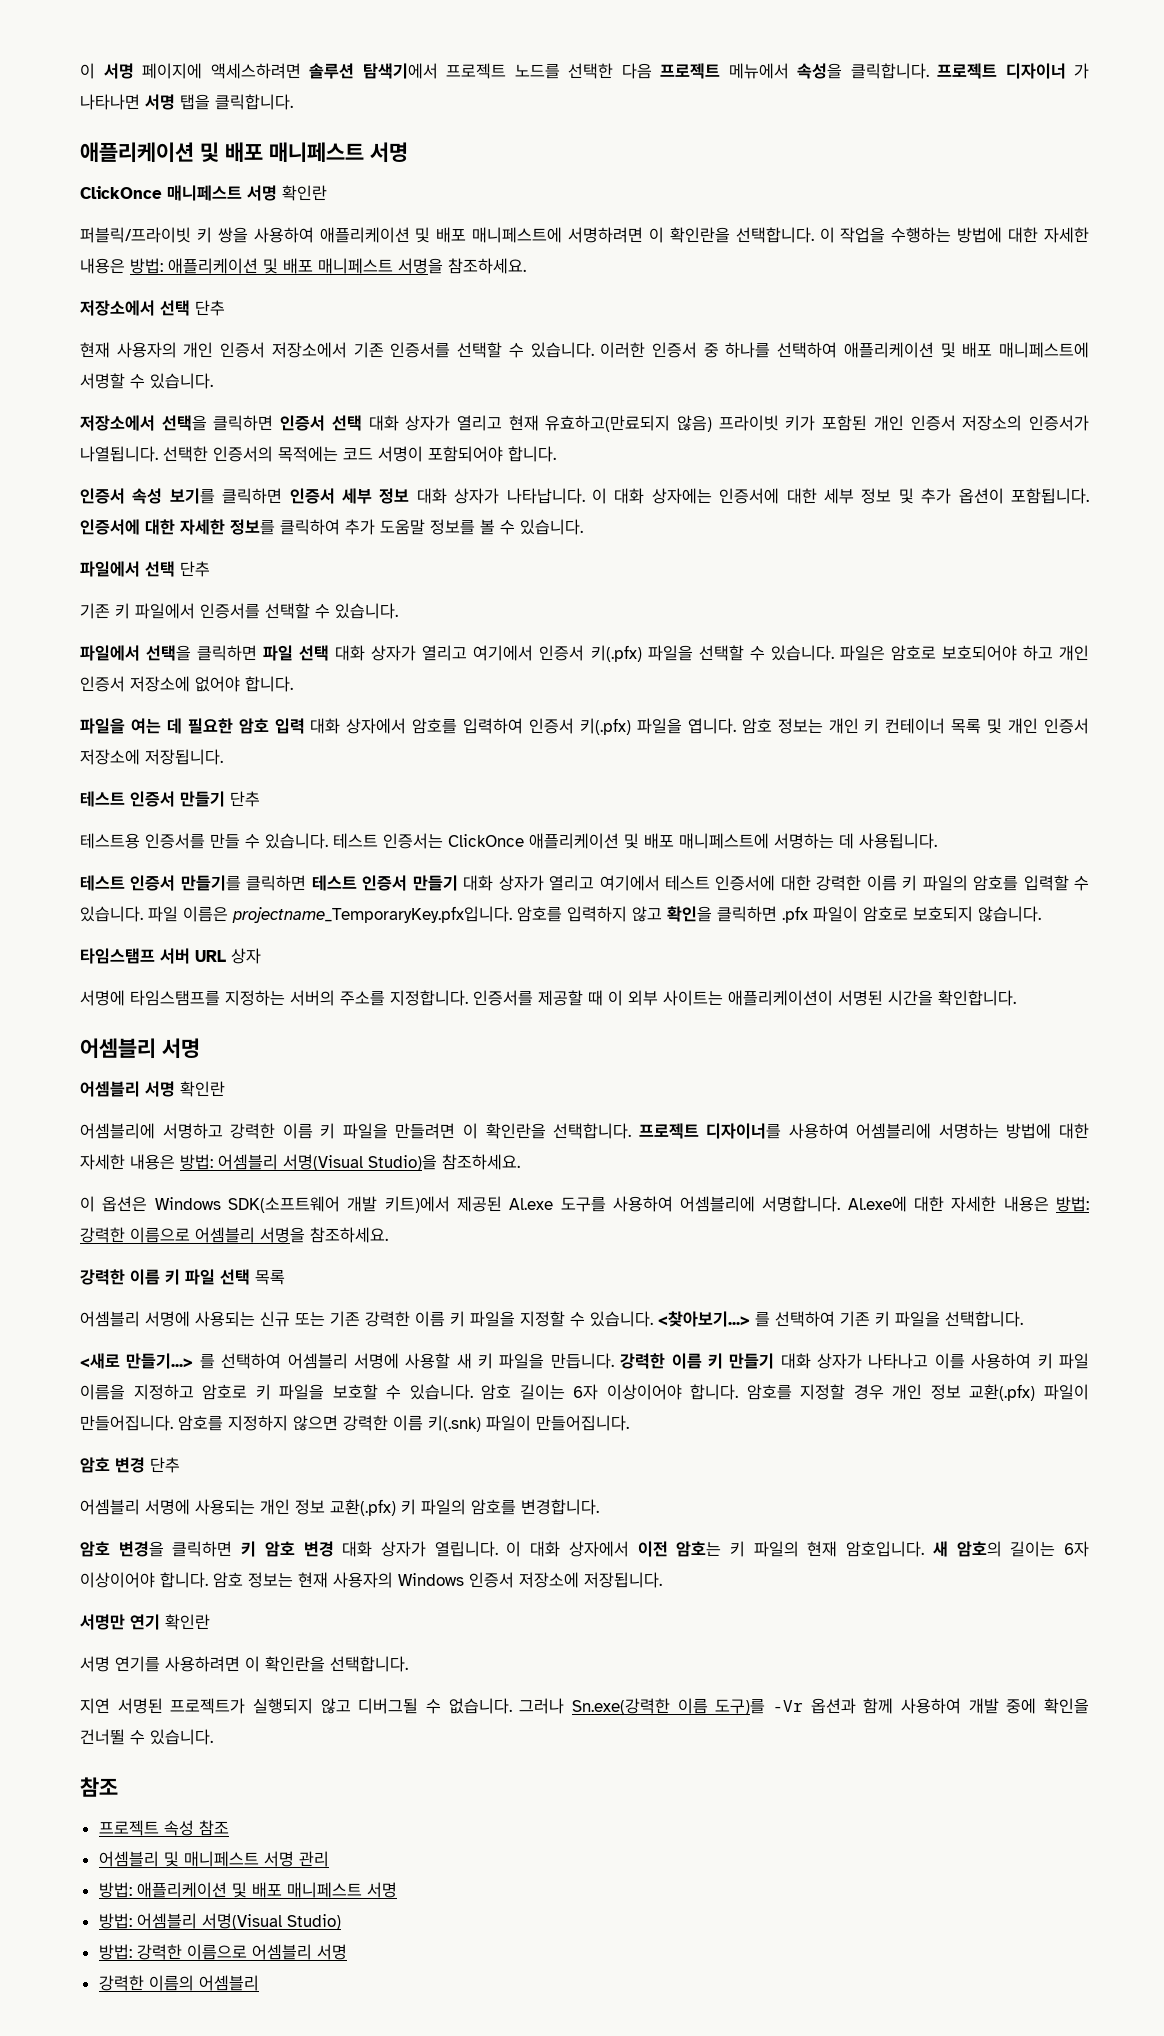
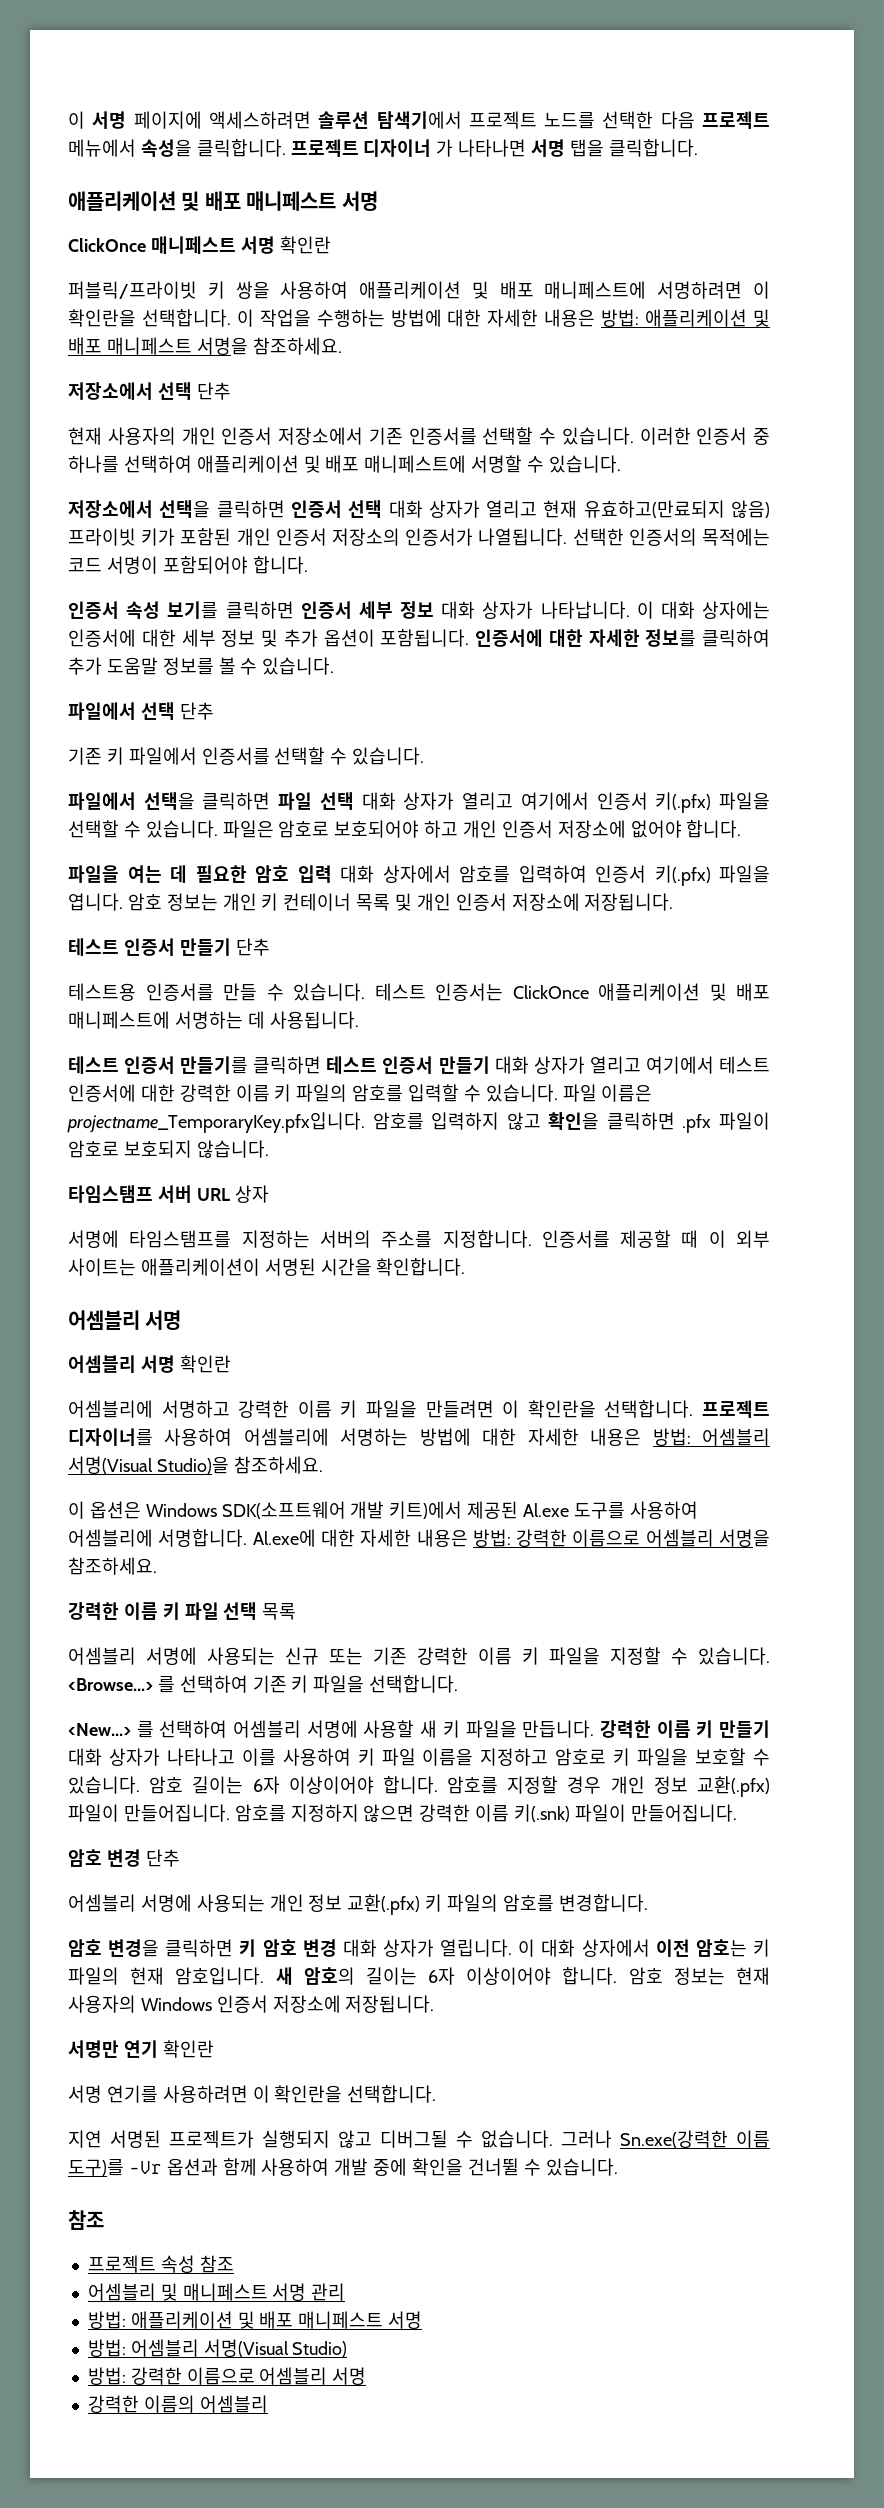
[658,1311,750,1327] <찾아보기...> -> [68,1678,153,1691] <Browse...>
[80,1353,194,1369] <새로 만들기...> -> [68,1723,131,1736] <New...>

